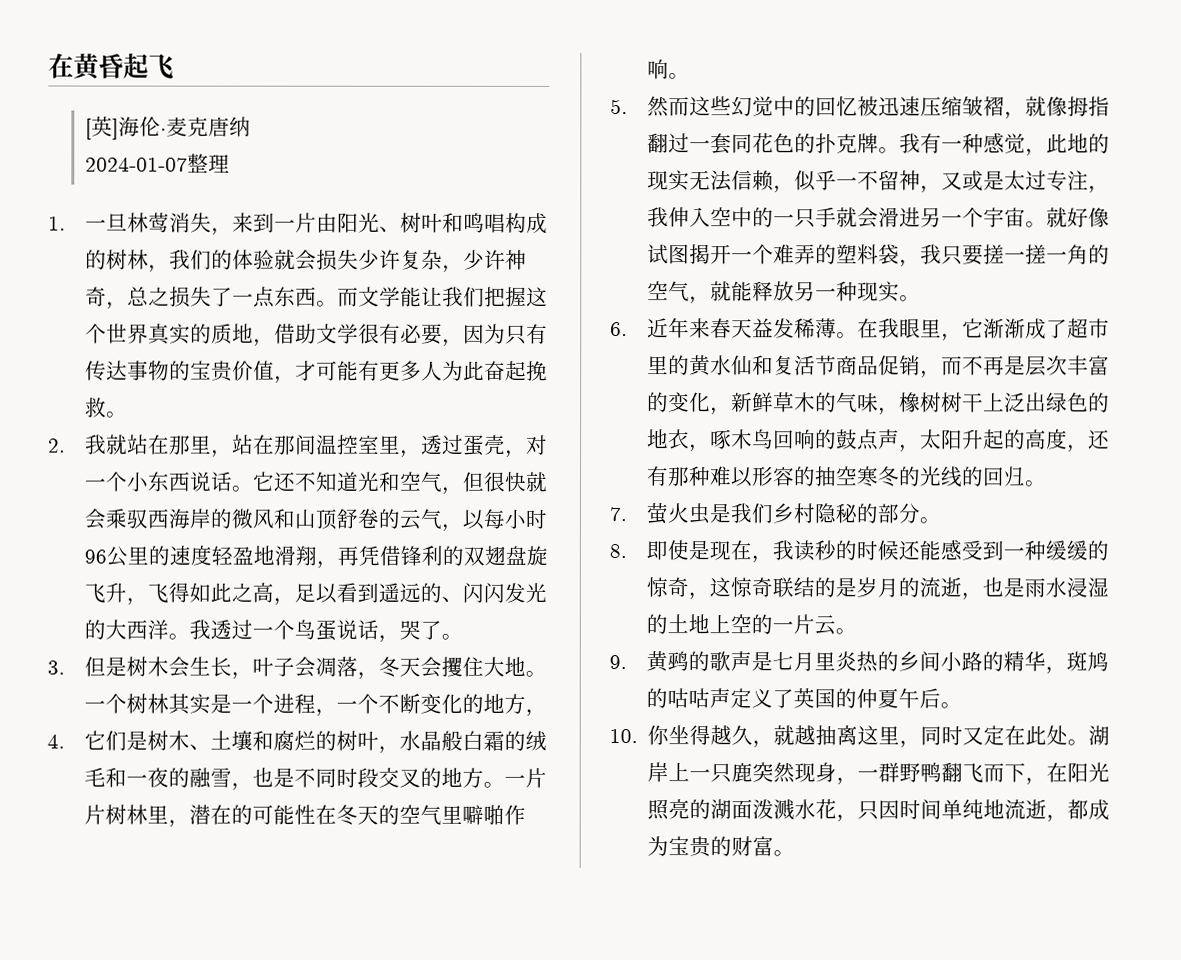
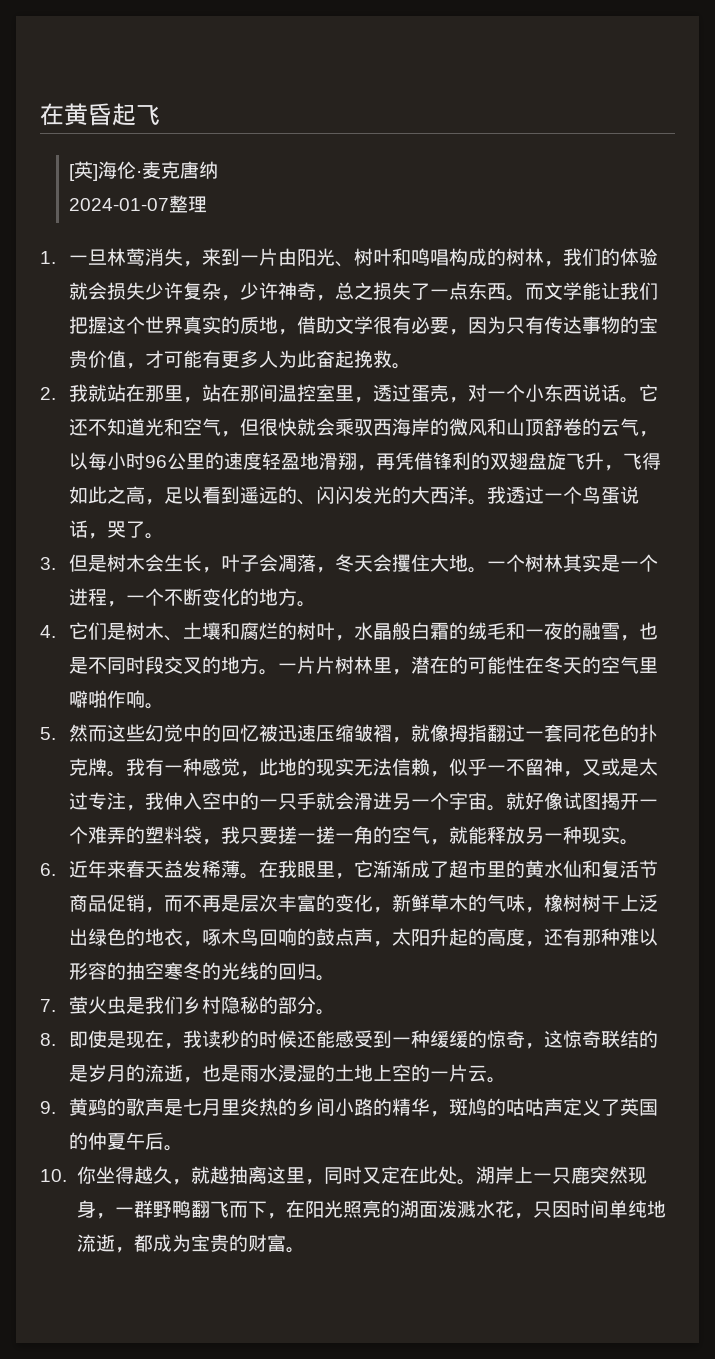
[525,708,548,717] ， -> [297,601,317,607] 。

